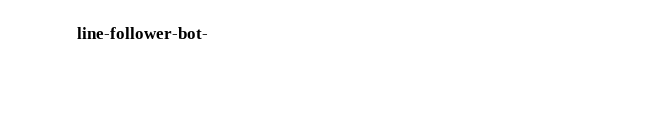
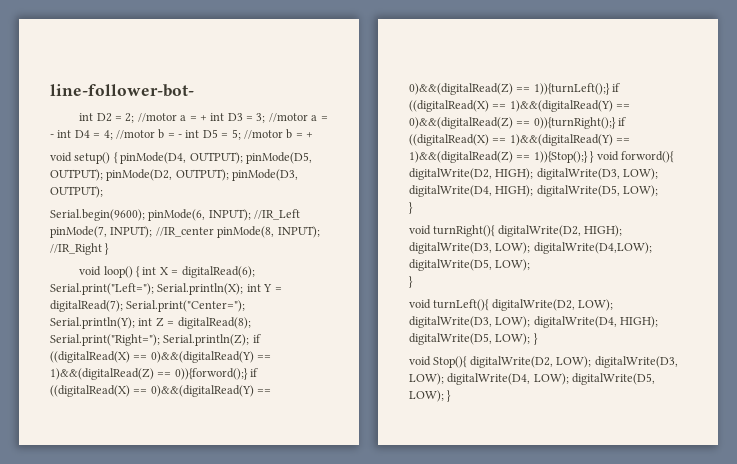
(208, 33) none -> [79,113,328,123] [50,129,313,140] [50,152,312,164] [50,169,299,181] [50,186,103,198] [50,209,301,221] [50,226,320,238] [50,243,110,255] [79,266,255,278] [50,283,282,295] [50,300,246,312] [50,317,251,329] [50,334,261,346] [50,351,272,363] [50,368,259,380] [50,385,272,397] [409,83,621,95] [409,100,631,112] [409,117,627,129] [409,134,631,146] [409,151,674,163] [409,168,659,180] [409,185,659,197] [409,202,413,214] [409,225,623,237] [409,242,652,254] [409,259,531,271] [409,276,413,288] [409,299,614,311] [409,316,659,328] [409,333,538,345] [409,356,678,368] [409,373,656,385] [409,390,452,402] // int D2 = 2; //motor a = + int D3 = 3; //motor a = - int D4 = 4; //motor b = - int D5 = 5; //motor b = + // void setup() { pinMode(D4, OUTPUT); pinMode(D5, OUTPUT); pinMode(D2, OUTPUT); pinMode(D3, OUTPUT); // Serial.begin(9600); pinMode(6, INPUT); //IR_Left pinMode(7, INPUT); //IR_center pinMode(8, INPUT); //IR_Right } // void loop() { int X = digitalRead(6); Serial.print("Left="); Serial.println(X); int Y = digitalRead(7); Serial.print("Center="); Serial.println(Y); int Z = digitalRead(8); Serial.print("Right="); Serial.println(Z); if ((digitalRead(X) == 0)&&(digitalRead(Y) == 1)&&(digitalRead(Z) == 0)){forword();} if ((digitalRead(X) == 0)&&(digitalRead(Y) == 0)&&(digitalRead(Z) == 1)){turnLeft();} if ((digitalRead(X) == 1)&&(digitalRead(Y) == 0)&&(digitalRead(Z) == 0)){turnRight();} if ((digitalRead(X) == 1)&&(digitalRead(Y) == 1)&&(digitalRead(Z) == 1)){Stop();} } void forword(){ digitalWrite(D2, HIGH); digitalWrite(D3, LOW); digitalWrite(D4, HIGH); digitalWrite(D5, LOW); // } // void turnRight(){ digitalWrite(D2, HIGH); digitalWrite(D3, LOW); digitalWrite(D4,LOW); digitalWrite(D5, LOW); // } // void turnLeft(){ digitalWrite(D2, LOW); digitalWrite(D3, LOW); digitalWrite(D4, HIGH); digitalWrite(D5, LOW); } // void Stop(){ digitalWrite(D2, LOW); digitalWrite(D3, LOW); digitalWrite(D4, LOW); digitalWrite(D5, LOW); }

